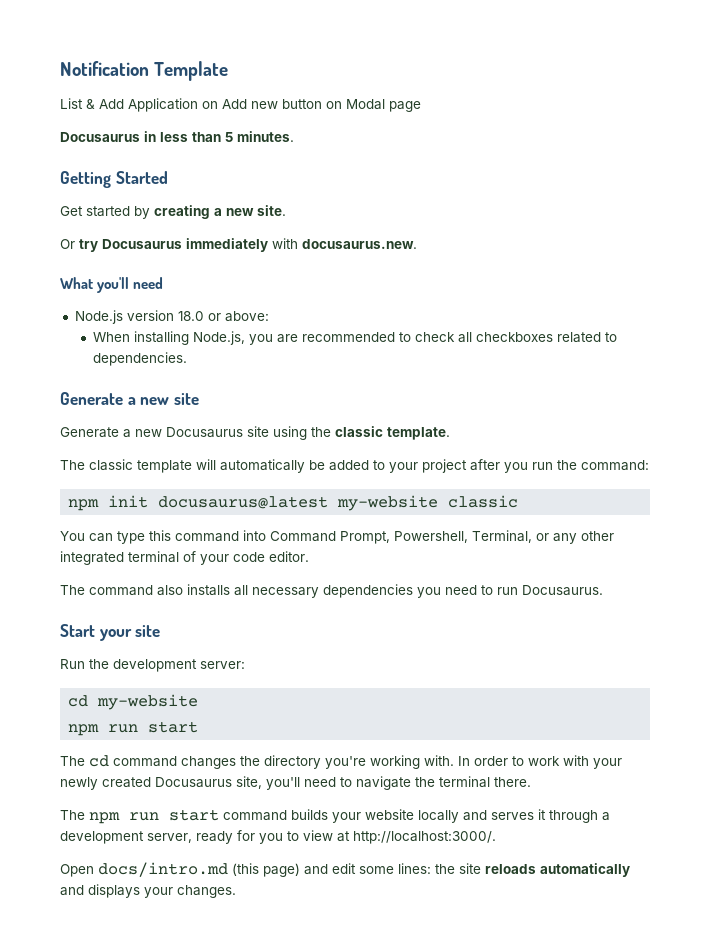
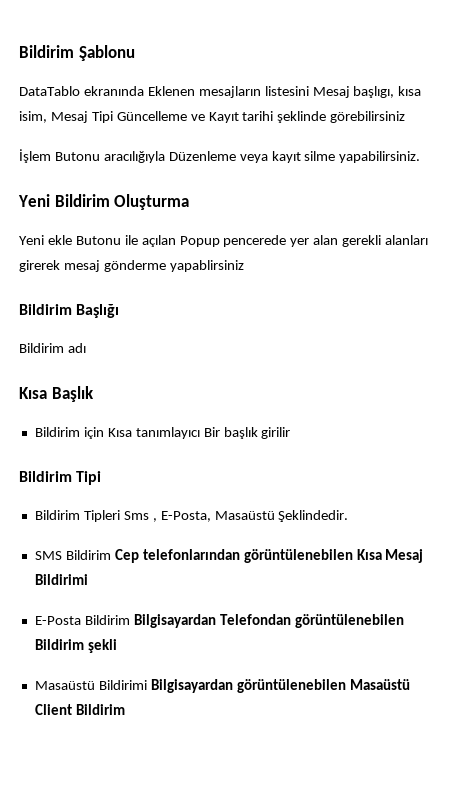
[60,61,229,81] [60,98,421,112] [60,131,294,142] [60,171,168,188] [60,205,286,219] [60,238,417,252] [60,277,164,293] [74,310,269,324] [92,331,617,345] [92,352,187,366] [60,392,199,405] [60,426,450,440] [60,459,649,473] [68,495,519,511] [60,530,614,544] [60,551,309,565] [60,584,603,598] [60,624,161,641] [60,659,245,672] [68,694,199,710] [68,721,199,736] [60,755,622,769] [60,776,531,790] [60,809,610,824] [60,830,496,844] [60,862,630,877] [60,884,236,898] Notification Template // List & Add Application on Add new button on Modal page // Docusaurus in less than 5 minutes. // Getting Started // Get started by creating a new site. // Or try Docusaurus immediately with docusaurus.new. // What you'll need // Node.js version 18.0 or above: // When installing Node.js, you are recommended to check all checkboxes related to dependencies. // Generate a new site // Generate a new Docusaurus site using the classic template. // The classic template will automatically be added to your project after you run the command: // npm init docusaurus@latest my-website classic // You can type this command into Command Prompt, Powershell, Terminal, or any other integrated terminal of your code editor. // The command also installs all necessary dependencies you need to run Docusaurus. // Start your site // Run the development server: // cd my-website // npm run start // The cd command changes the directory you're working with. In order to work with your newly created Docusaurus site, you'll need to navigate the terminal there. // The npm run start command builds your website locally and serves it through a development server, ready for you to view at http://localhost:3000/. // Open docs/intro.md (this page) and edit some lines: the site reloads automatically and displays your changes. -> [19,45,135,61] [19,86,422,98] [19,111,406,123] [19,149,421,163] [18,194,190,210] [19,235,429,247] [19,260,244,272] [19,304,120,318] [19,343,86,353] [19,386,94,402] [34,427,291,439] [19,471,102,485] [34,510,349,522] [34,549,424,563] [34,574,88,585] [34,614,404,628] [34,639,117,653] [34,679,410,693] [34,704,125,715] Bildirim Şablonu // DataTablo ekranında Eklenen mesajların listesini Mesaj başlıgı, kısa isim, Mesaj Tipi Güncelleme ve Kayıt tarihi şeklinde görebilirsiniz // İşlem Butonu aracılığıyla Düzenleme veya kayıt silme yapabilirsiniz. // Yeni Bildirim Oluşturma // Yeni ekle Butonu ile açılan Popup pencerede yer alan gerekli alanları girerek mesaj gönderme yapablirsiniz // Bildirim Başlığı // Bildirim adı // Kısa Başlık // Bildirim için Kısa tanımlayıcı Bir başlık girilir // Bildirim Tipi // Bildirim Tipleri Sms , E-Posta, Masaüstü Şeklindedir. // SMS Bildirim Cep telefonlarından görüntülenebilen Kısa Mesaj Bildirimi // E-Posta Bildirim Bilgisayardan Telefondan görüntülenebilen Bildirim şekli // Masaüstü Bildirimi Bilgisayardan görüntülenebilen Masaüstü Client Bildirim

